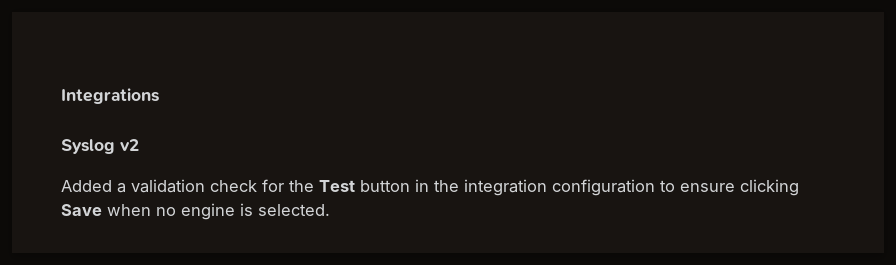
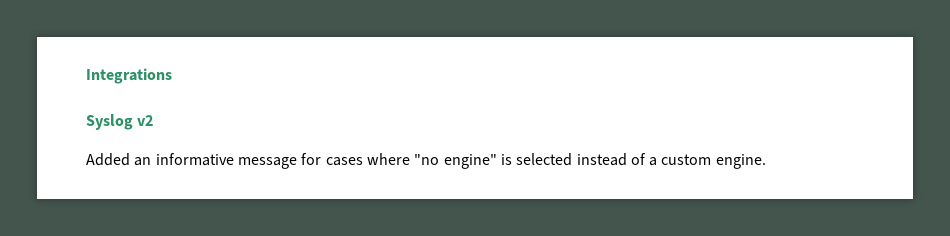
[117,179,799,196] [61,203,330,220] a validation check for the Test button in the integration configuration to ensure clicking Save when no engine is selected. -> [134,153,766,169] an informative message for cases where "no engine" is selected instead of a custom engine.

